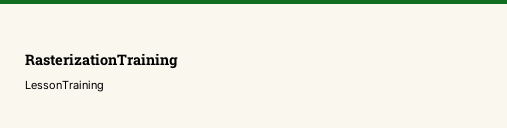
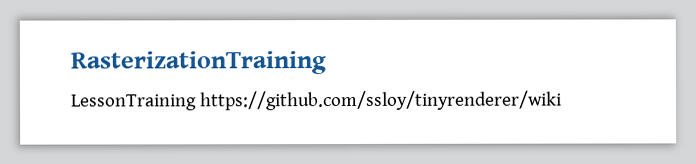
(104, 86) none -> [199,90,562,111] https://github.com/ssloy/tinyrenderer/wiki

